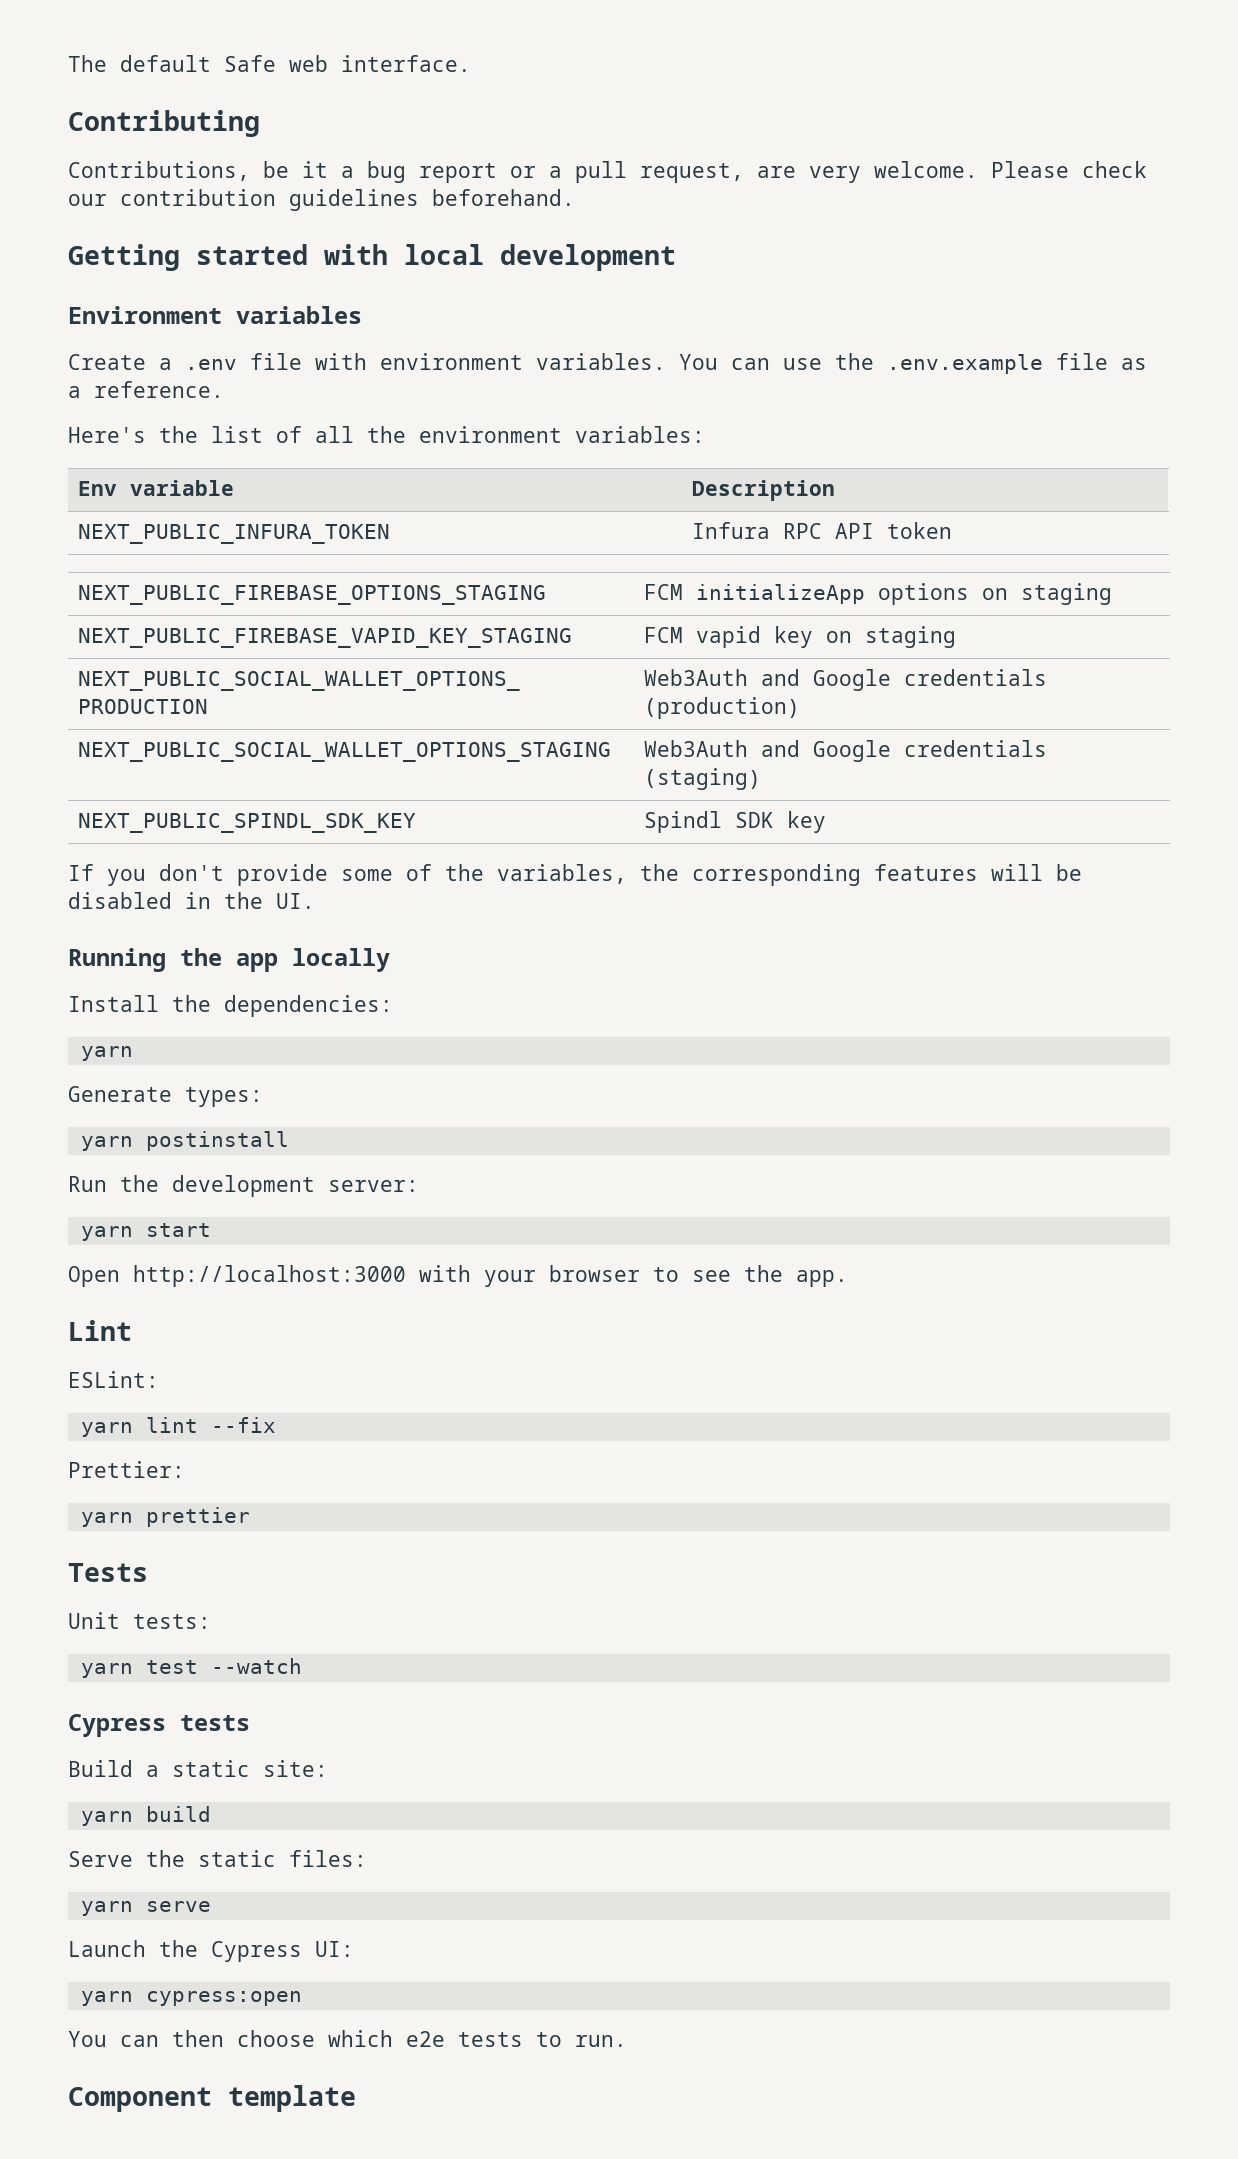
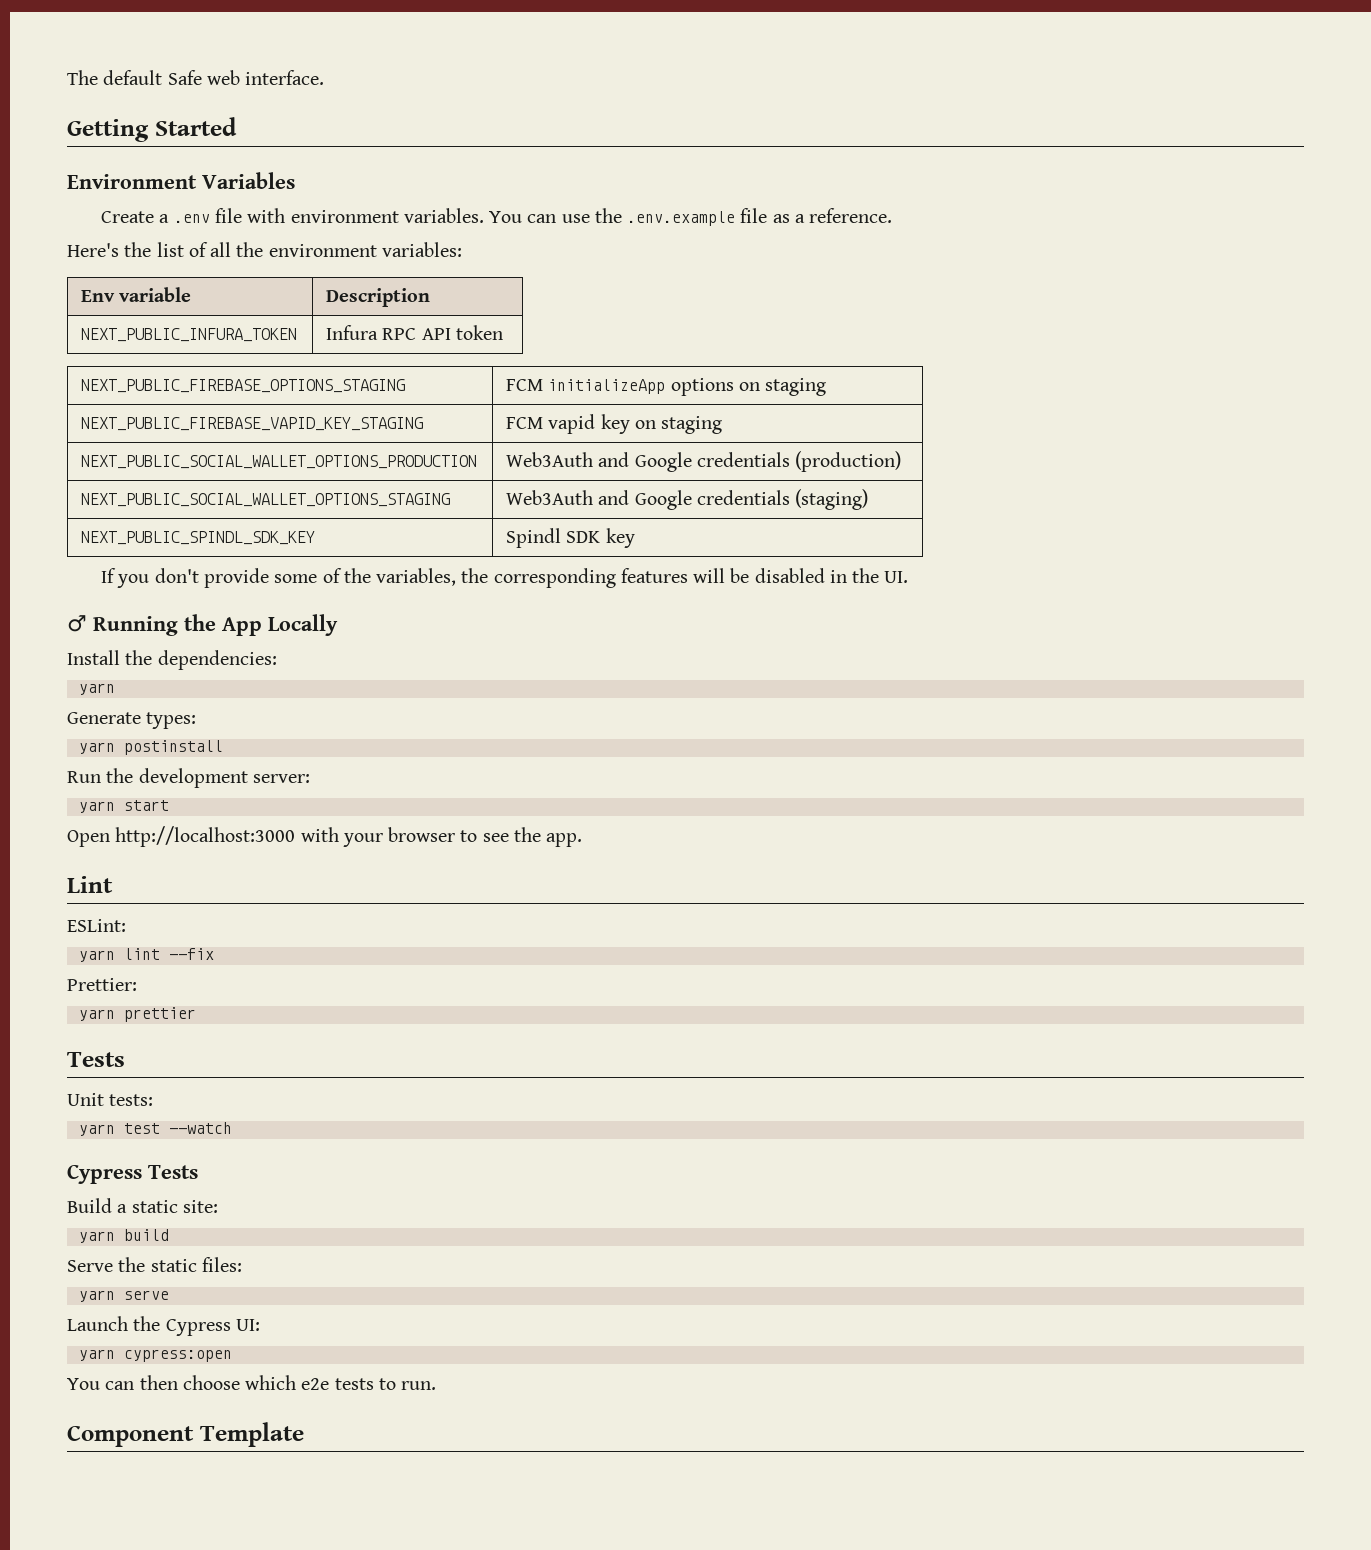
[68,110,260,137] [68,161,1147,183] [68,189,575,211] [68,244,676,271] Contributing // Contributions, be it a bug report or a pull request, are very welcome. Please check our contribution guidelines beforehand. // Getting started with local development -> [67,117,237,142] Getting Started
[236,306,362,324] variables -> [202,172,295,189] Variables
(315, 901) none -> [67,615,87,632] ♂
[236,948,390,972] app locally -> [222,614,338,636] App Locally
[180,1715,250,1731] tests -> [148,1165,198,1179] Tests
[228,2085,356,2112] template -> [199,1422,304,1447] Template

